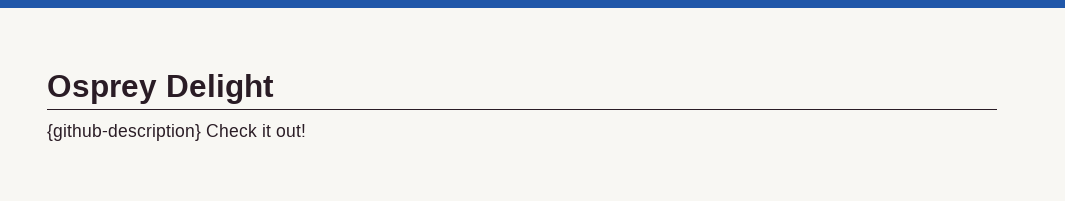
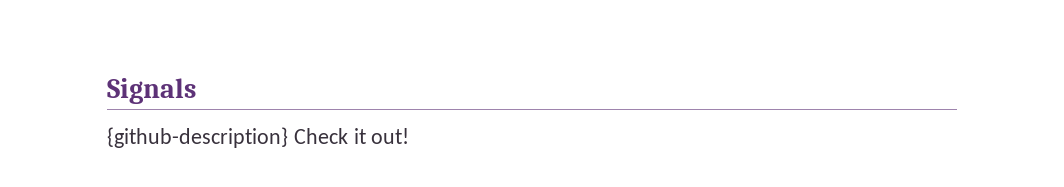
[47,74,274,104] Osprey Delight -> [107,78,196,104] Signals

